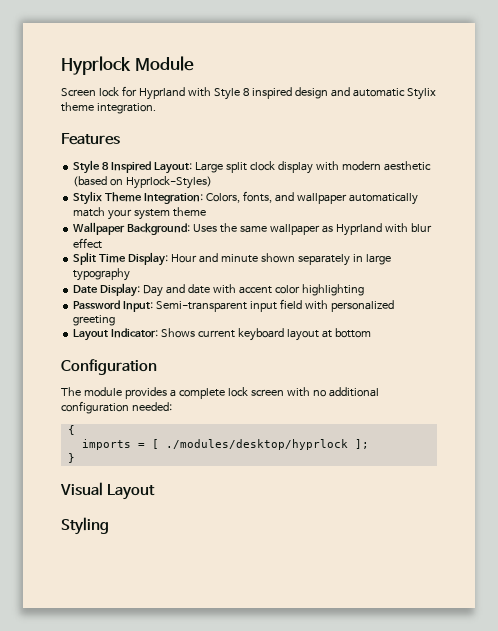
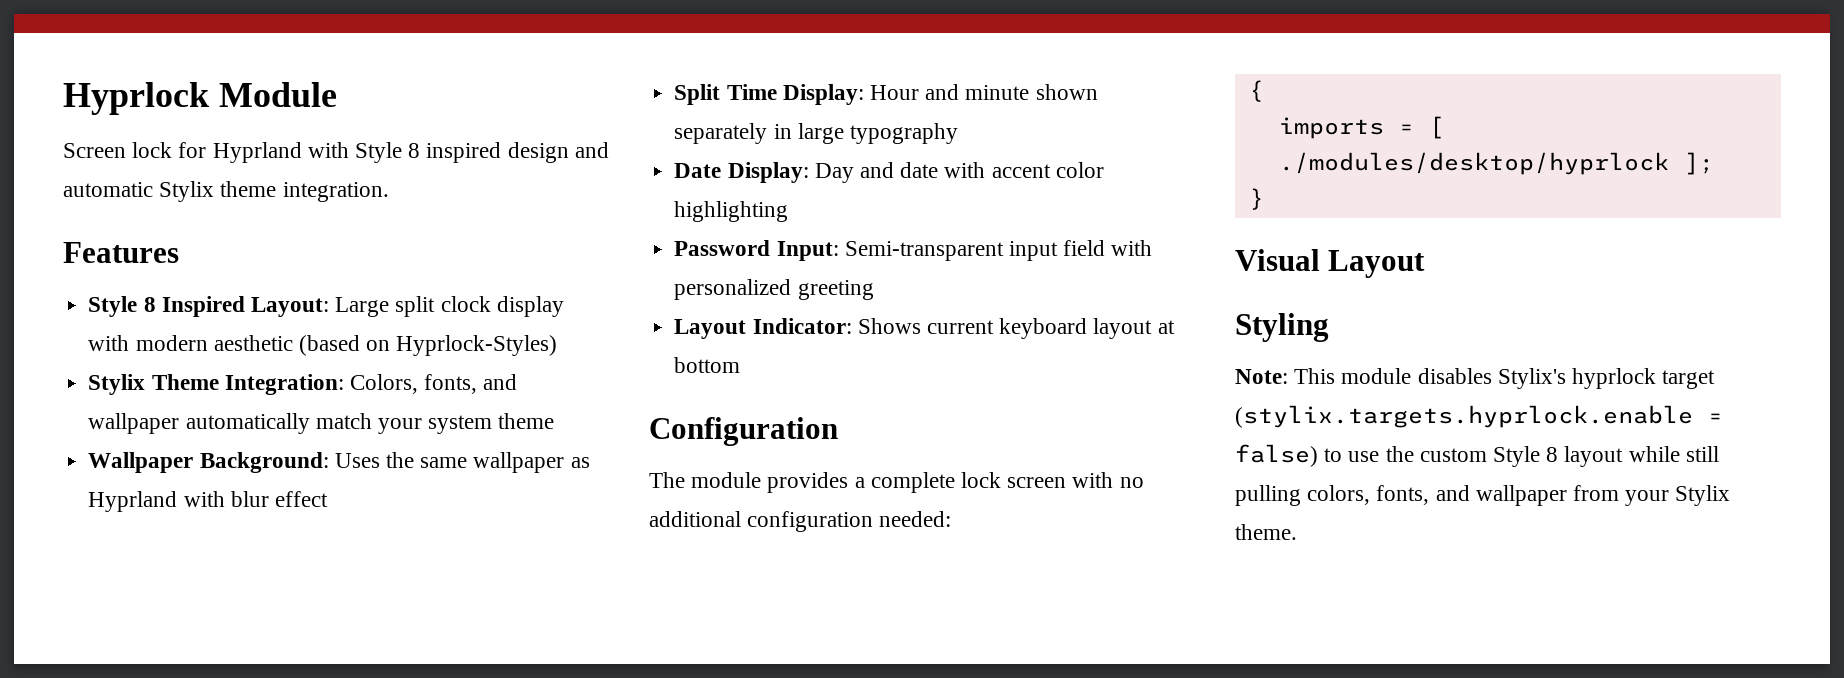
(109, 526) none -> [1235,368,1716,389] [1235,405,1723,428] [1235,444,1719,467] [1235,485,1731,506] [1235,524,1297,540] // Note: This module disables Stylix's hyprlock target (stylix.targets.hyprlock.enable = false) to use the custom Style 8 layout while still pulling colors, fonts, and wallpaper from your Stylix theme.

